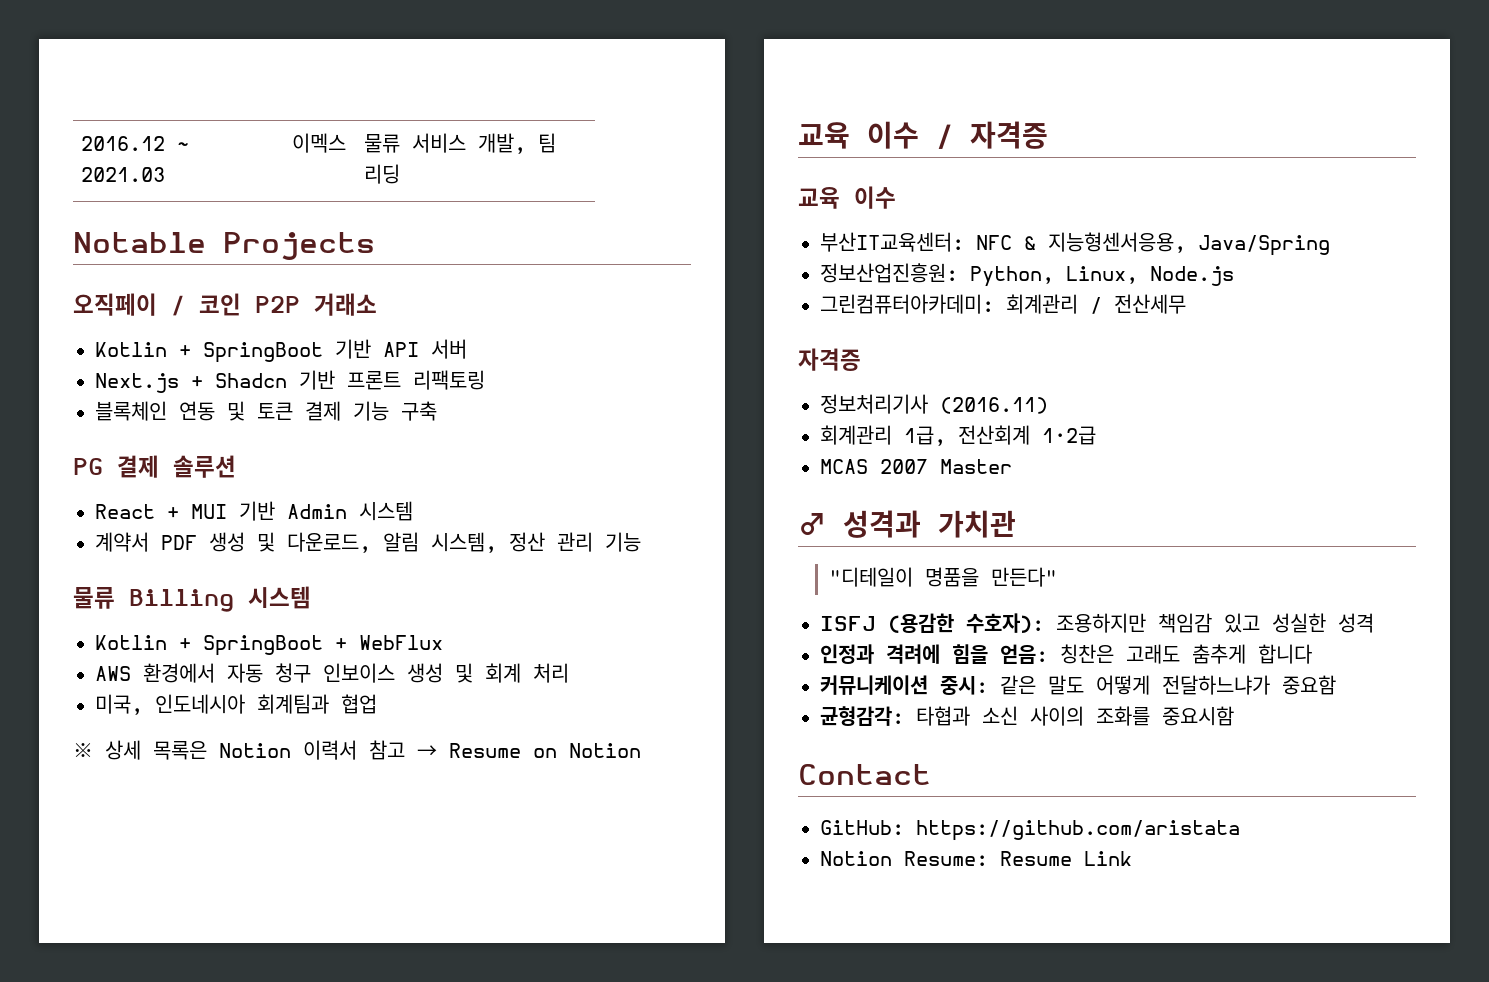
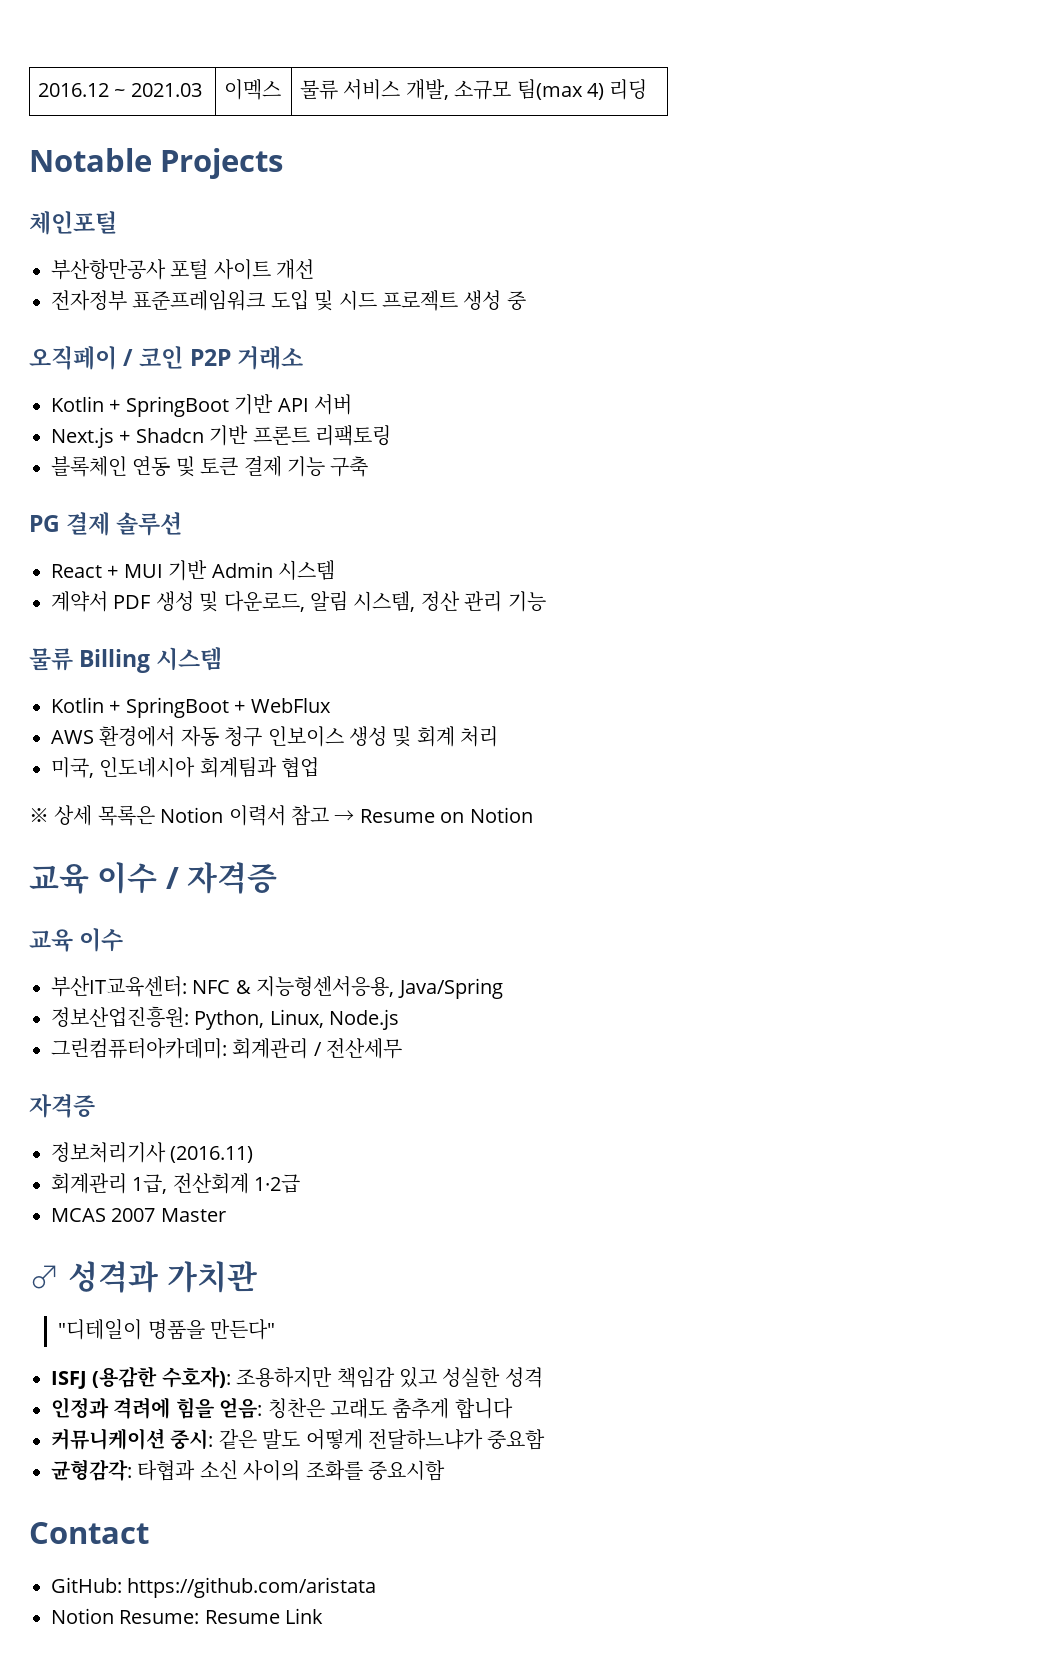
[538,133,557,153] 팀 -> [454,79,605,100] 소규모 팀(max 4)
(375, 246) none -> [29,211,117,235] [51,259,315,280] [51,290,526,311] // 체인포털 // 부산항만공사 포털 사이트 개선 // 전자정부 표준프레임워크 도입 및 시드 프로젝트 생성 중

